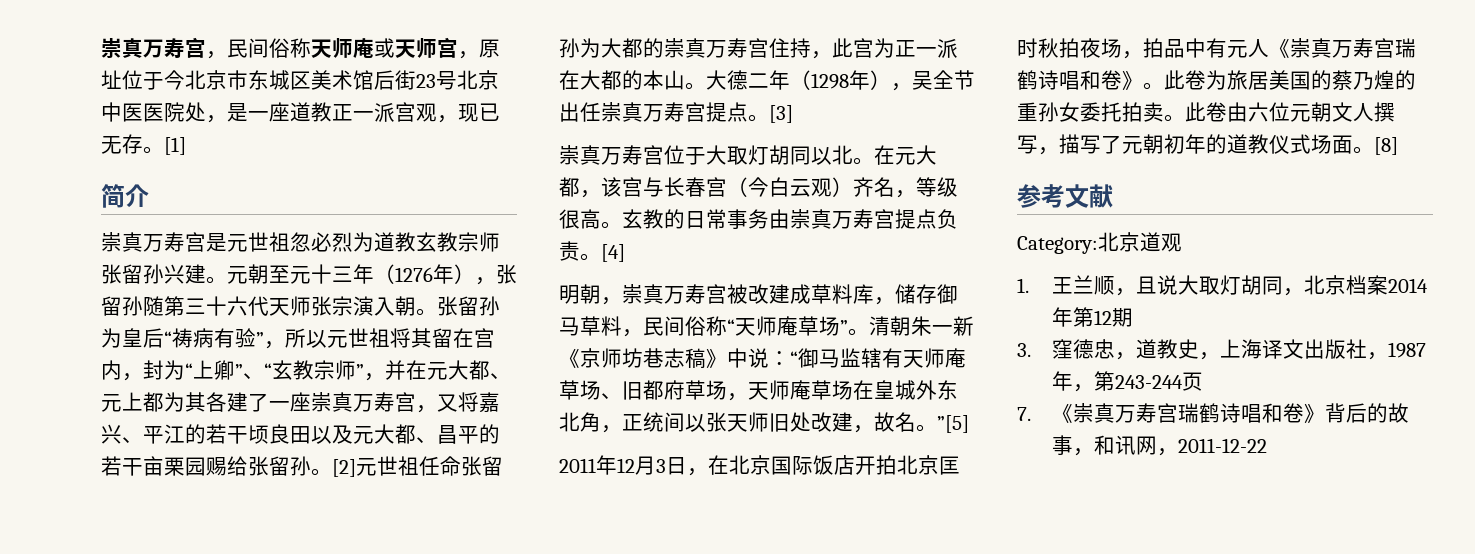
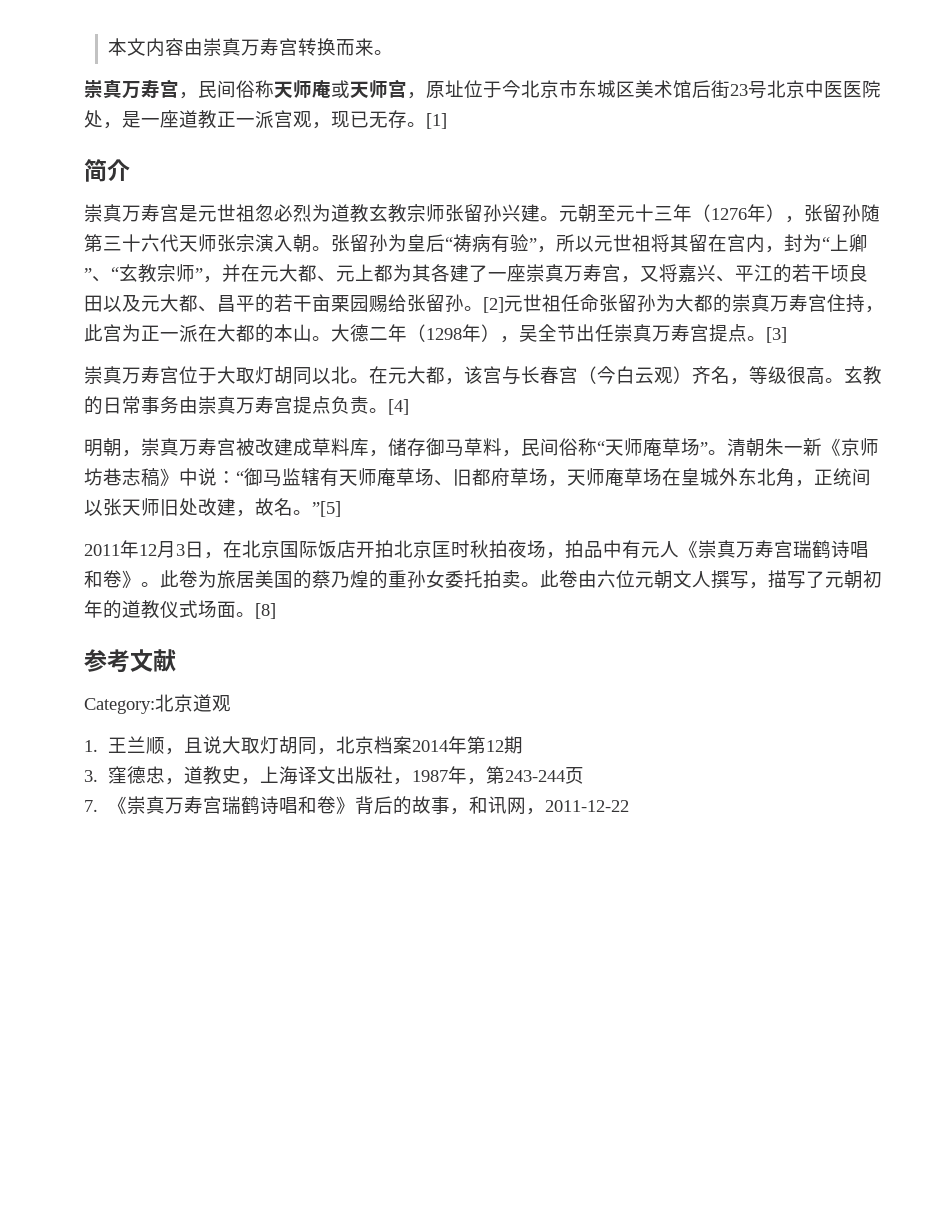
(101, 48) none -> [107,38,393,57] 本文内容由崇真万寿宫转换而来。 //

